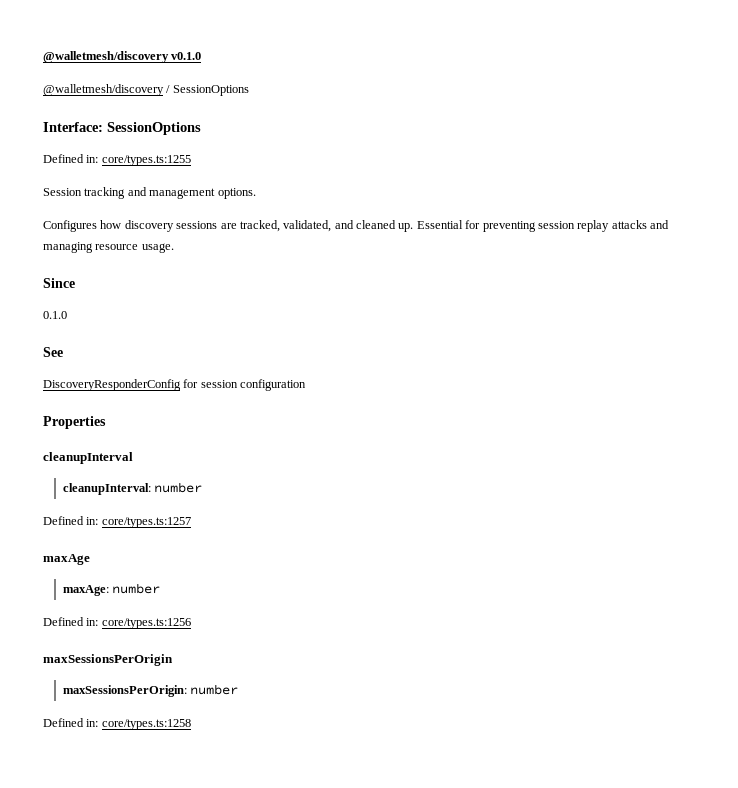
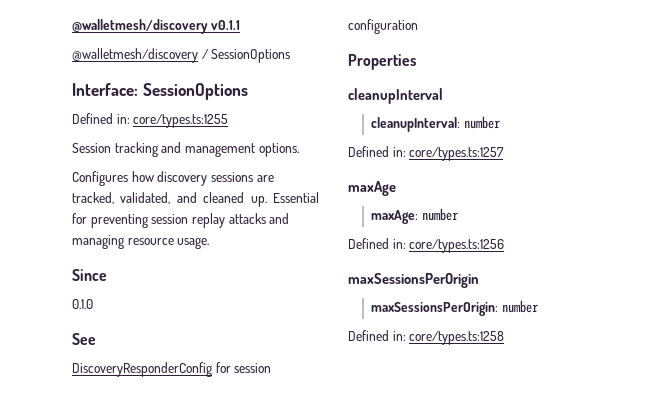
[43,51,202,63] @walletmesh/discovery v0.1.0 -> [72,19,240,34] @walletmesh/discovery v0.1.1

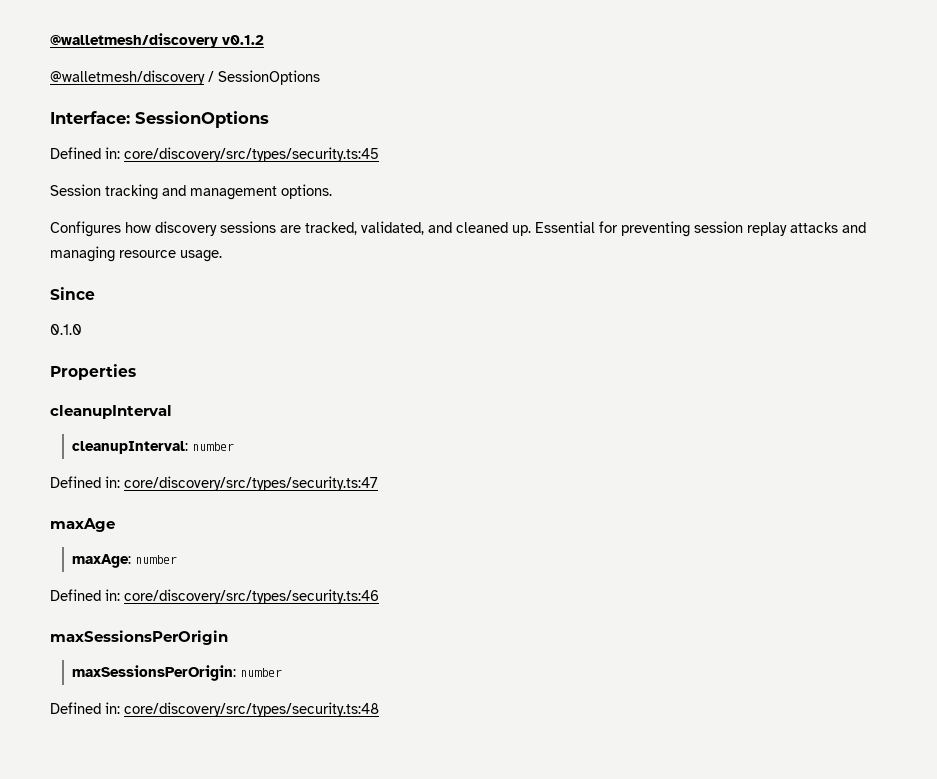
[72,19,240,34] @walletmesh/discovery v0.1.1 -> [50,33,264,48] @walletmesh/discovery v0.1.2
[133,114,229,128] core/types.ts:1255 -> [124,147,379,162] core/discovery/src/types/security.ts:45
[72,333,96,345] [72,362,272,377] [348,19,418,34] // See // DiscoveryResponderConfig for session configuration -> (82, 329) none
[409,147,505,161] core/types.ts:1257 -> [124,476,378,491] core/discovery/src/types/security.ts:47
[409,239,505,253] core/types.ts:1256 -> [124,589,379,604] core/discovery/src/types/security.ts:46
[409,331,505,345] core/types.ts:1258 -> [124,702,379,717] core/discovery/src/types/security.ts:48

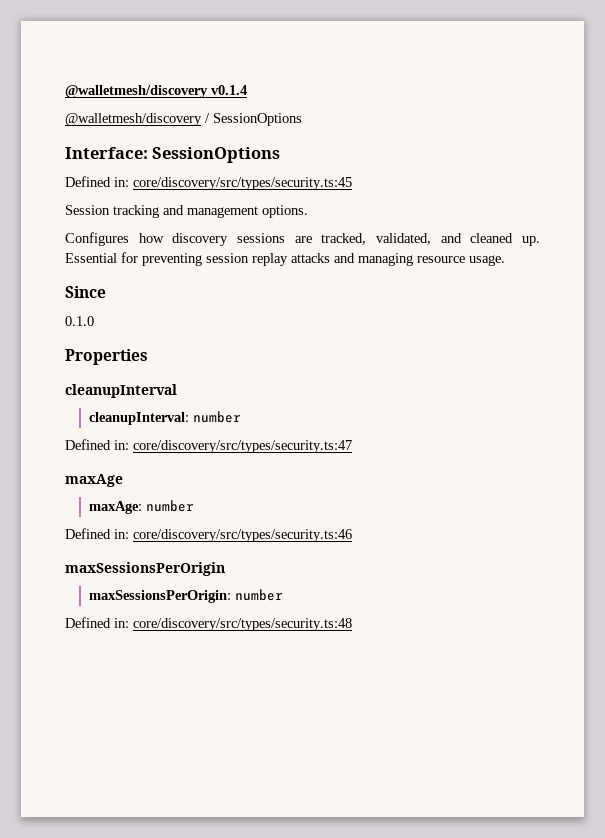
[50,33,264,48] @walletmesh/discovery v0.1.2 -> [65,85,247,98] @walletmesh/discovery v0.1.4

